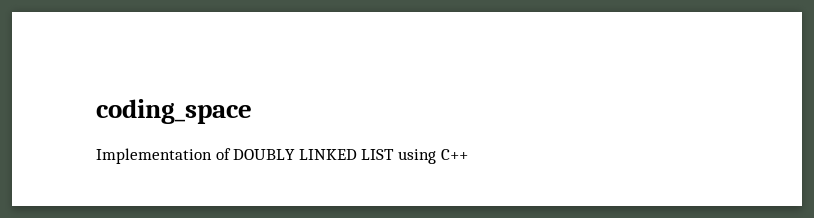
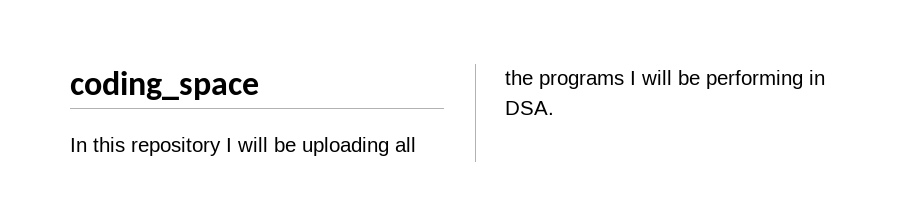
[96,148,468,164] Implementation of DOUBLY LINKED LIST using C++ -> [70,137,416,156] [505,70,825,89] [505,101,554,115] In this repository I will be uploading all the programs I will be performing in DSA.

